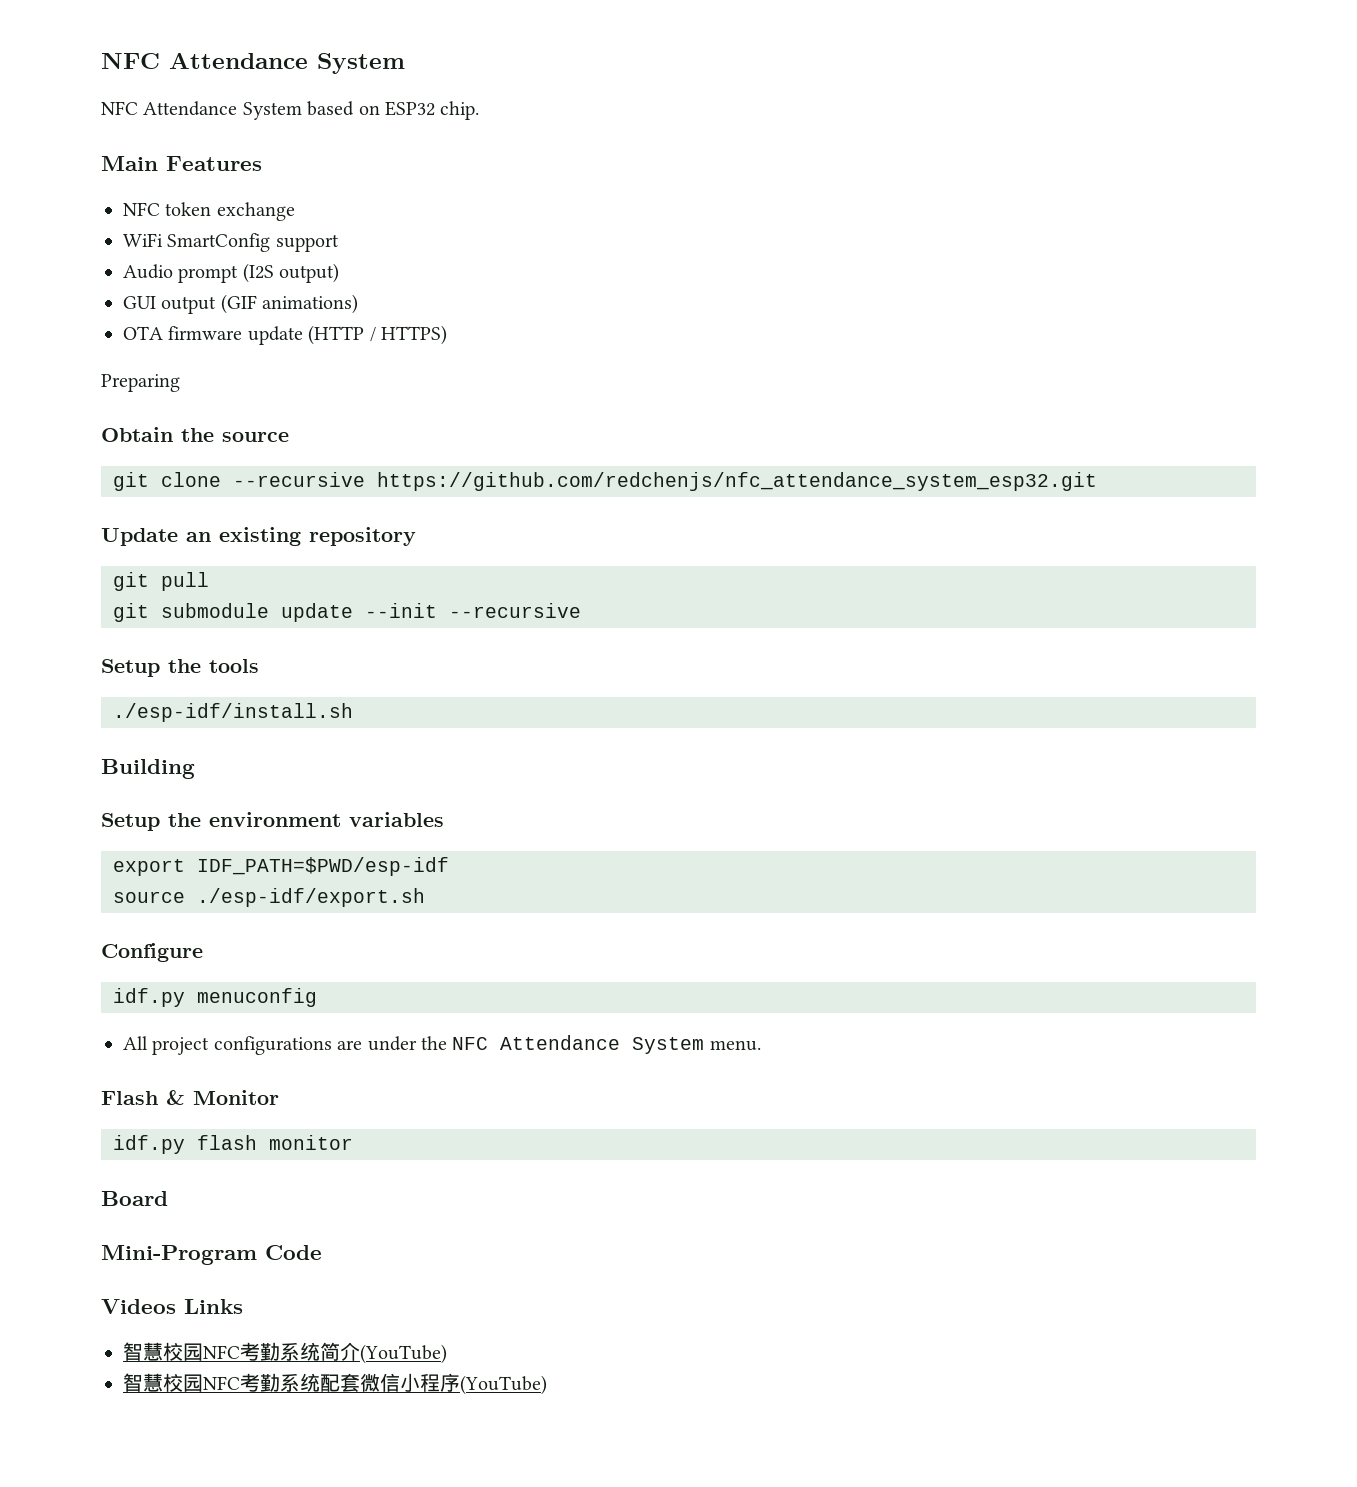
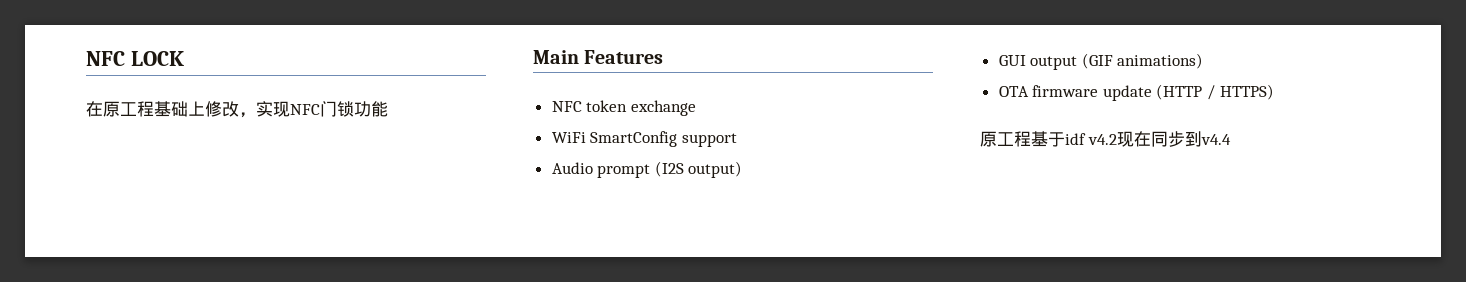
[101,52,405,74] [101,101,480,120] NFC Attendance System // NFC Attendance System based on ESP32 chip. -> [86,51,184,66] [86,101,388,118] NFC LOCK // 在原工程基础上修改，实现NFC门锁功能
[101,374,180,392] [101,427,289,442] [113,472,1097,491] [101,527,416,546] [113,572,209,591] [113,603,581,622] [101,659,259,677] [113,703,353,722] [101,759,195,779] [101,812,444,831] [113,857,449,876] [113,888,425,907] [101,943,203,962] [113,988,317,1007] [123,1035,761,1055] [101,1090,279,1105] [113,1135,353,1154] [101,1191,168,1206] [101,1245,322,1265] [101,1299,243,1314] [123,1342,447,1364] [123,1373,547,1395] Preparing // Obtain the source // git clone --recursive https://github.com/redchenjs/nfc_attendance_system_esp32.git // Update an existing repository // git pull // git submodule update --init --recursive // Setup the tools // ./esp-idf/install.sh // Building // Setup the environment variables // export IDF_PATH=$PWD/esp-idf // source ./esp-idf/export.sh // Configure // idf.py menuconfig // All project configurations are under the NFC Attendance System menu. // Flash & Monitor // idf.py flash monitor // Board // Mini-Program Code // Videos Links // 智慧校园NFC考勤系统简介(YouTube) // 智慧校园NFC考勤系统配套微信小程序(YouTube) -> [980,131,1231,147] 原工程基于idf v4.2现在同步到v4.4

